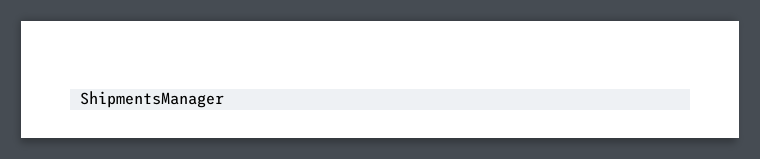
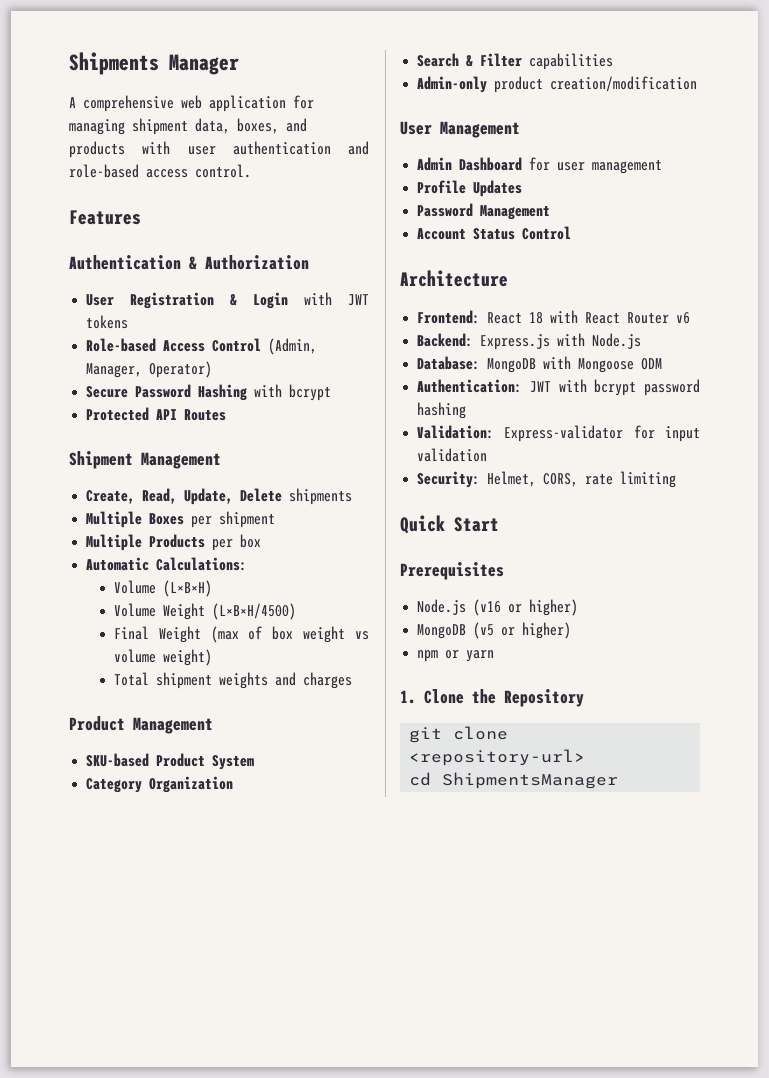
(80, 99) none -> [69,52,239,75] [69,95,314,112] [69,118,307,135] [69,141,369,158] [69,164,251,178] [69,210,141,225] [69,255,309,270] [86,292,369,309] [86,315,129,329] [86,338,318,355] [86,361,213,378] [86,384,332,401] [86,407,227,421] [69,451,221,469] [86,488,353,505] [86,511,276,528] [86,534,262,551] [86,557,248,571] [113,580,212,597] [113,603,296,620] [113,626,369,643] [113,649,212,666] [113,672,352,689] [69,716,213,734] [86,753,255,770] [86,776,234,793] [417,53,614,70] [417,76,698,93] [400,121,520,138] [417,157,663,174] [417,180,523,197] [417,203,551,220] [417,226,572,240] [400,270,508,287] [417,310,691,324] [417,333,642,350] [417,356,663,373] [417,379,700,396] [417,402,467,419] [417,425,700,442] [417,448,488,462] [417,471,677,488] [400,515,499,534] [400,562,504,580] [417,599,579,616] [417,622,572,639] [417,650,495,662] [400,689,584,707] [409,726,509,743] [409,749,586,766] [409,772,432,786] Shipments Manager // A comprehensive web application for managing shipment data, boxes, and products with user authentication and role-based access control. // Features // Authentication & Authorization // User Registration & Login with JWT tokens // Role-based Access Control (Admin, Manager, Operator) // Secure Password Hashing with bcrypt // Protected API Routes // Shipment Management // Create, Read, Update, Delete shipments // Multiple Boxes per shipment // Multiple Products per box // Automatic Calculations: // Volume (L×B×H) // Volume Weight (L×B×H/4500) // Final Weight (max of box weight vs volume weight) // Total shipment weights and charges // Product Management // SKU-based Product System // Category Organization // Search & Filter capabilities // Admin-only product creation/modification // User Management // Admin Dashboard for user management // Profile Updates // Password Management // Account Status Control // Architecture // Frontend: React 18 with React Router v6 // Backend: Express.js with Node.js // Database: MongoDB with Mongoose ODM // Authentication: JWT with bcrypt password hashing // Validation: Express-validator for input validation // Security: Helmet, CORS, rate limiting // Quick Start // Prerequisites // Node.js (v16 or higher) // MongoDB (v5 or higher) // npm or yarn // 1. Clone the Repository // git clone <repository-url> // cd

